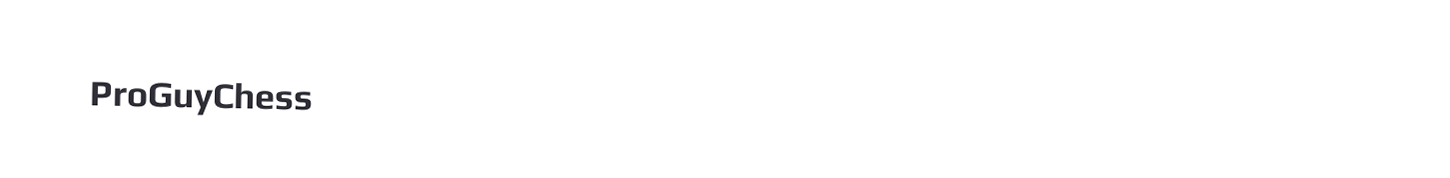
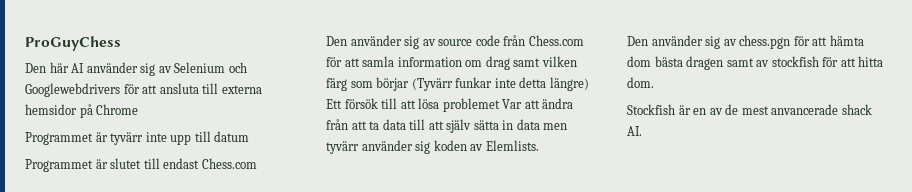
(314, 98) none -> [25,62,247,76] [25,83,262,97] [25,104,139,118] [25,131,250,145] [25,158,257,172] [326,35,584,49] [326,56,577,70] [326,77,589,91] [326,98,574,112] [326,119,568,133] [326,140,539,154] [627,35,864,49] [627,56,884,70] [627,77,654,88] [627,104,872,115] [627,126,642,136] // Den här AI använder sig av Selenium och Googlewebdrivers för att ansluta till externa hemsidor på Chrome // Programmet är tyvärr inte upp till datum // Programmet är slutet till endast Chess.com // Den använder sig av source code från Chess.com för att samla information om drag samt vilken färg som börjar (Tyvärr funkar inte detta längre) Ett försök till att lösa problemet Var att ändra från att ta data till att själv sätta in data men tyvärr använder sig koden av Elemlists. // Den använder sig av chess.pgn för att hämta dom bästa dragen samt av stockfish för att hitta dom. // Stockfish är en av de mest anvancerade shack AI.

